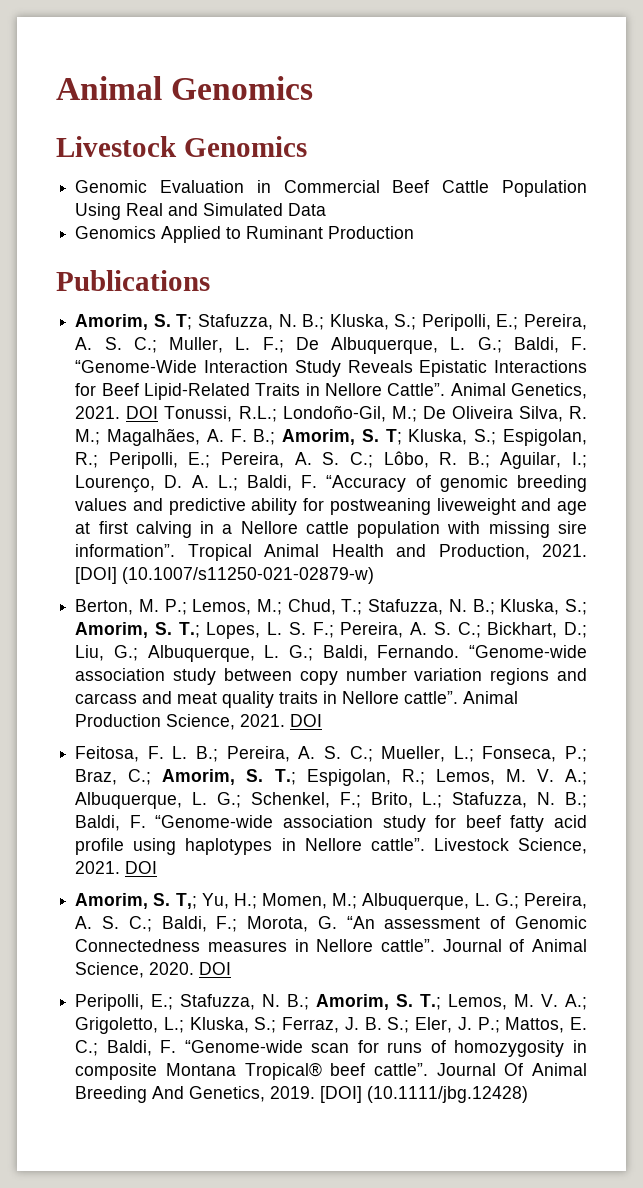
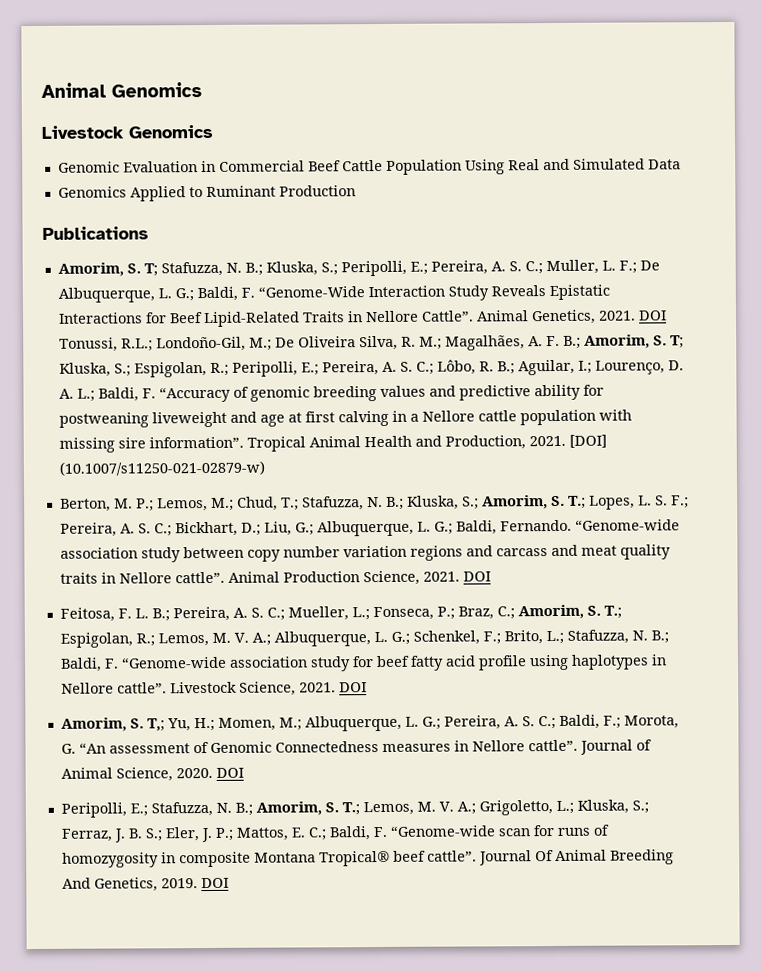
[320,1086,529,1103] [DOI] (10.1111/jbg.12428) -> [200,877,229,889] DOI

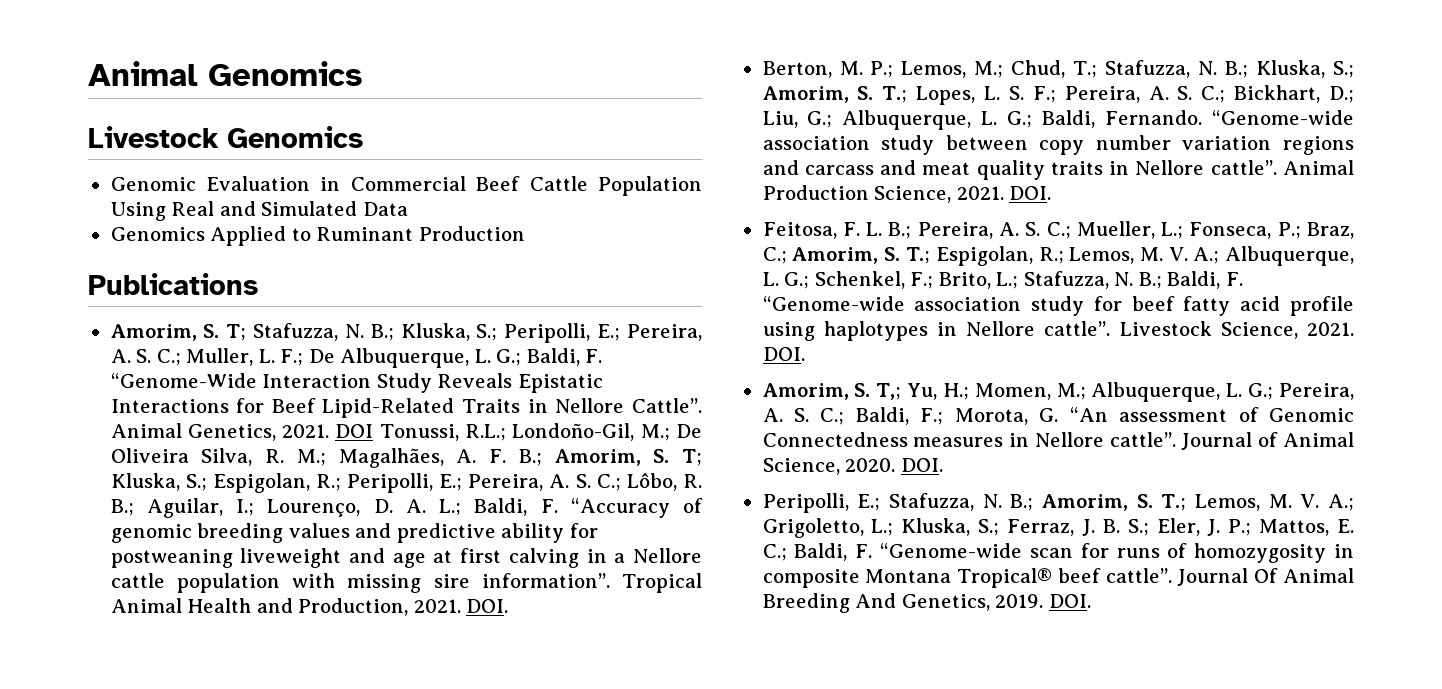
[568,434,607,448] [58,460,265,476] [DOI] (10.1007/s11250-021-02879-w) -> [466,599,509,613] DOI.
[462,571,491,582] DOI -> [1009,186,1052,200] DOI.
[338,682,367,693] DOI -> [762,347,805,361] DOI.
[215,767,244,778] DOI -> [900,458,943,472] DOI.
[200,877,229,889] DOI -> [1048,594,1091,608] DOI.

